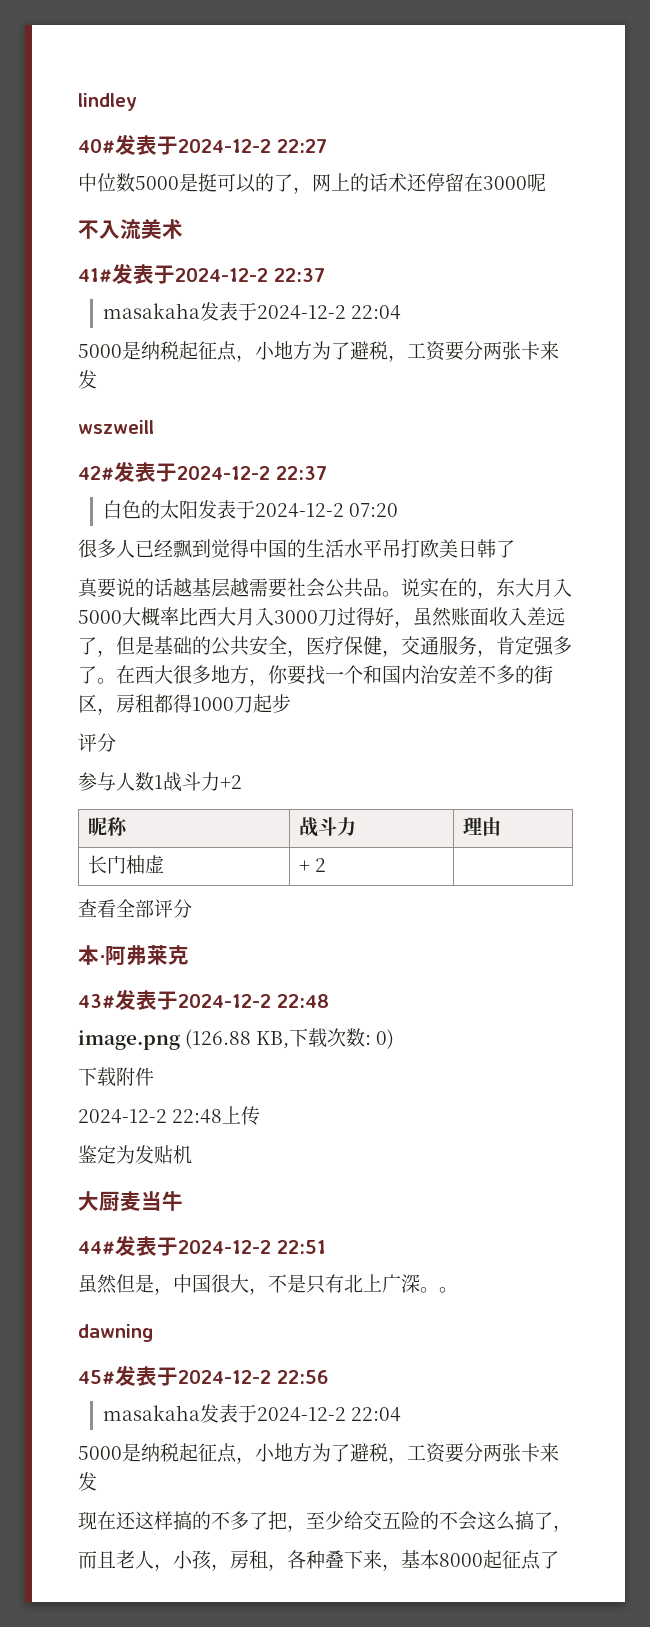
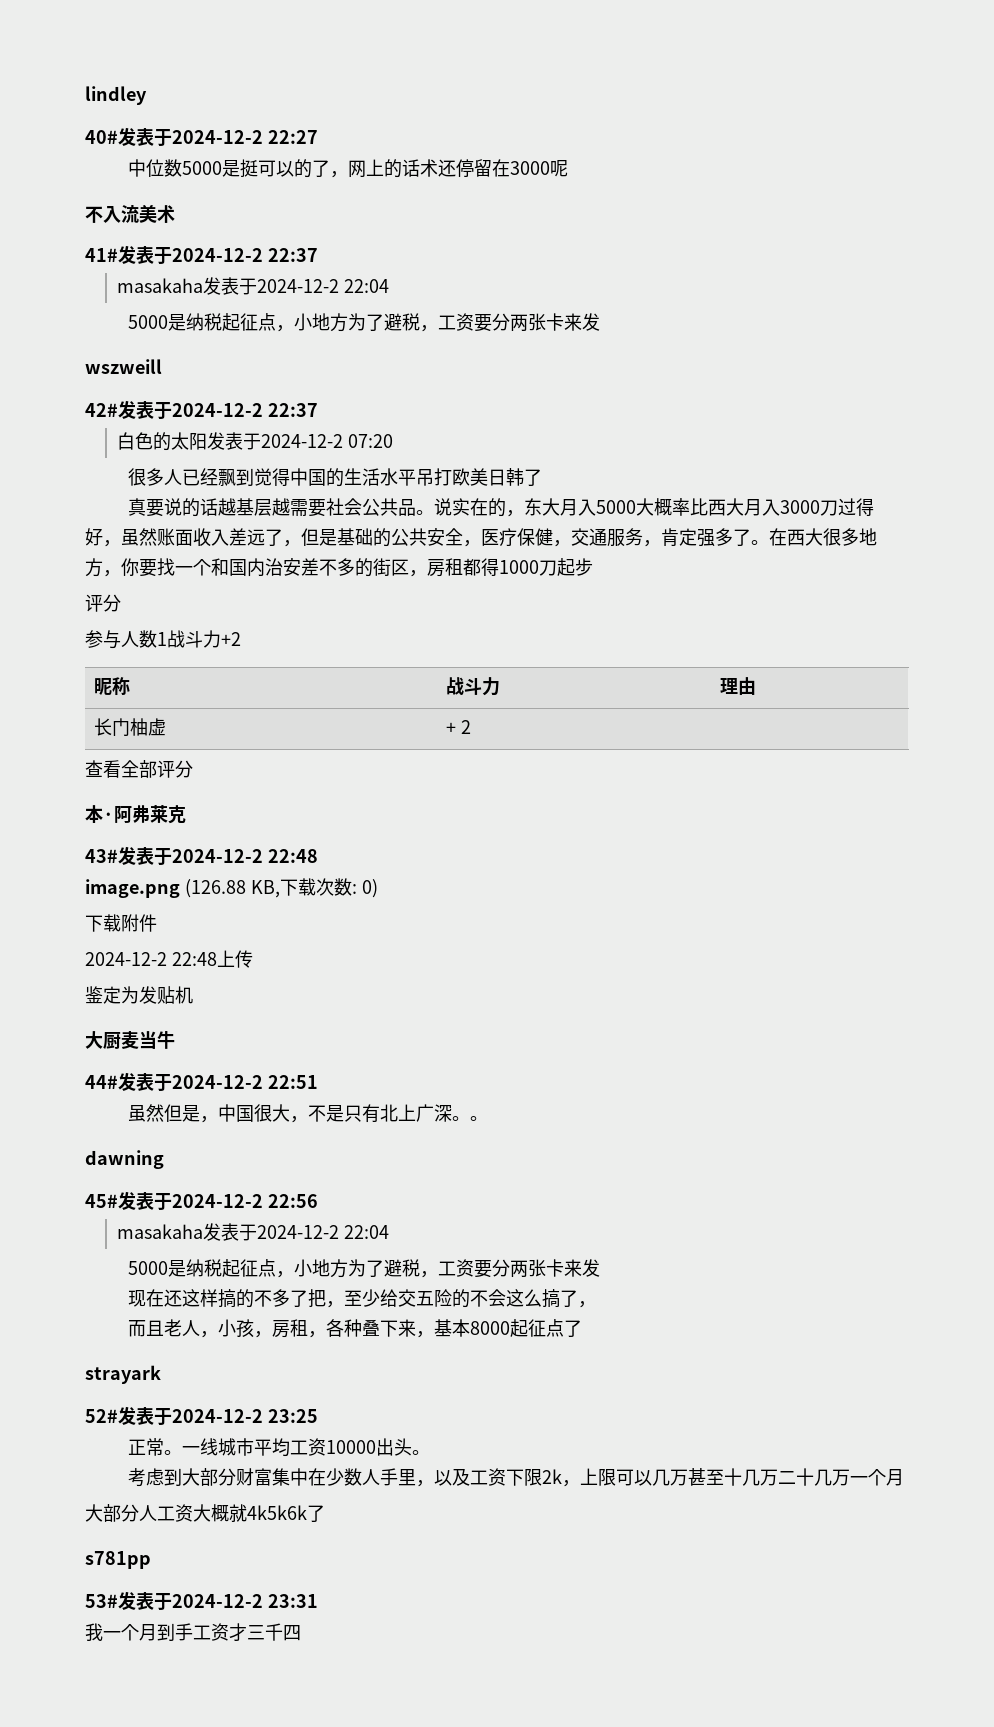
(559, 1560) none -> [85,1365,161,1384] [85,1406,318,1425] [128,1438,431,1457] [128,1468,905,1487] [85,1504,325,1522] [85,1551,151,1569] [85,1591,318,1610] [85,1623,301,1641] // strayark // 52#发表于2024-12-2 23:25 // 正常。一线城市平均工资10000出头。 // 考虑到大部分财富集中在少数人手里，以及工资下限2k，上限可以几万甚至十几万二十几万一个月 // 大部分人工资大概就4k5k6k了 // s781pp // 53#发表于2024-12-2 23:31 // 我一个月到手工资才三千四

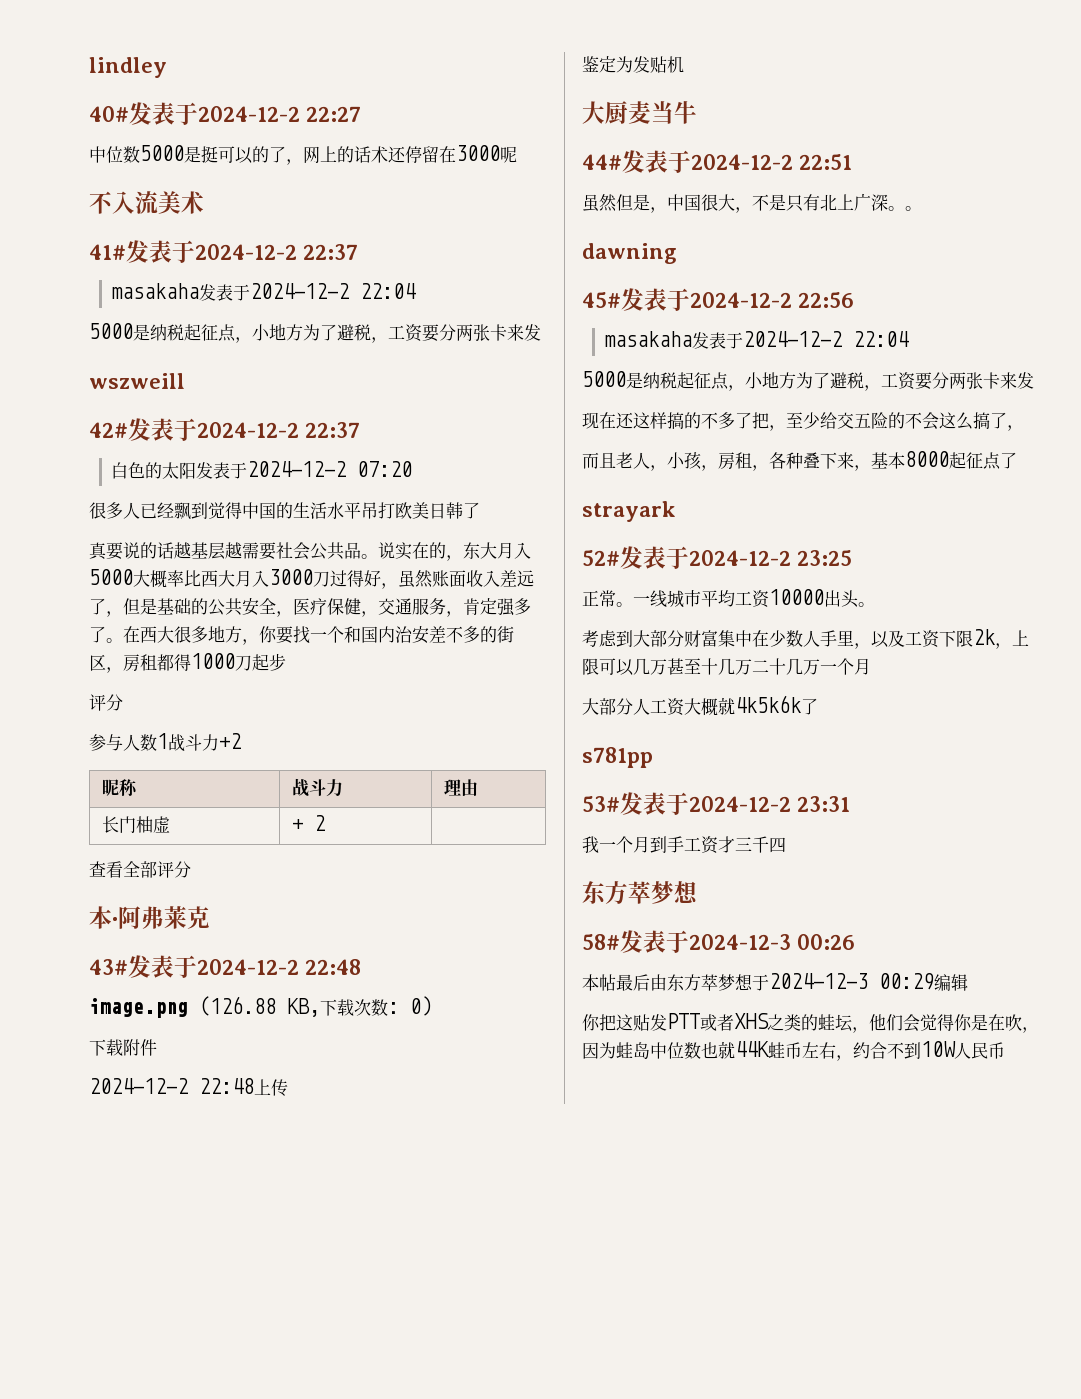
(301, 1633) none -> [582,881,698,904] [582,930,856,953] [582,973,968,991] [582,1013,1039,1033] [582,1041,1005,1061] // 东方萃梦想 // 58#发表于2024-12-3 00:26 // 本帖最后由东方萃梦想于2024-12-3 00:29编辑 // 你把这贴发PTT或者XHS之类的蛙坛，他们会觉得你是在吹，因为蛙岛中位数也就44K蛙币左右，约合不到10W人民币

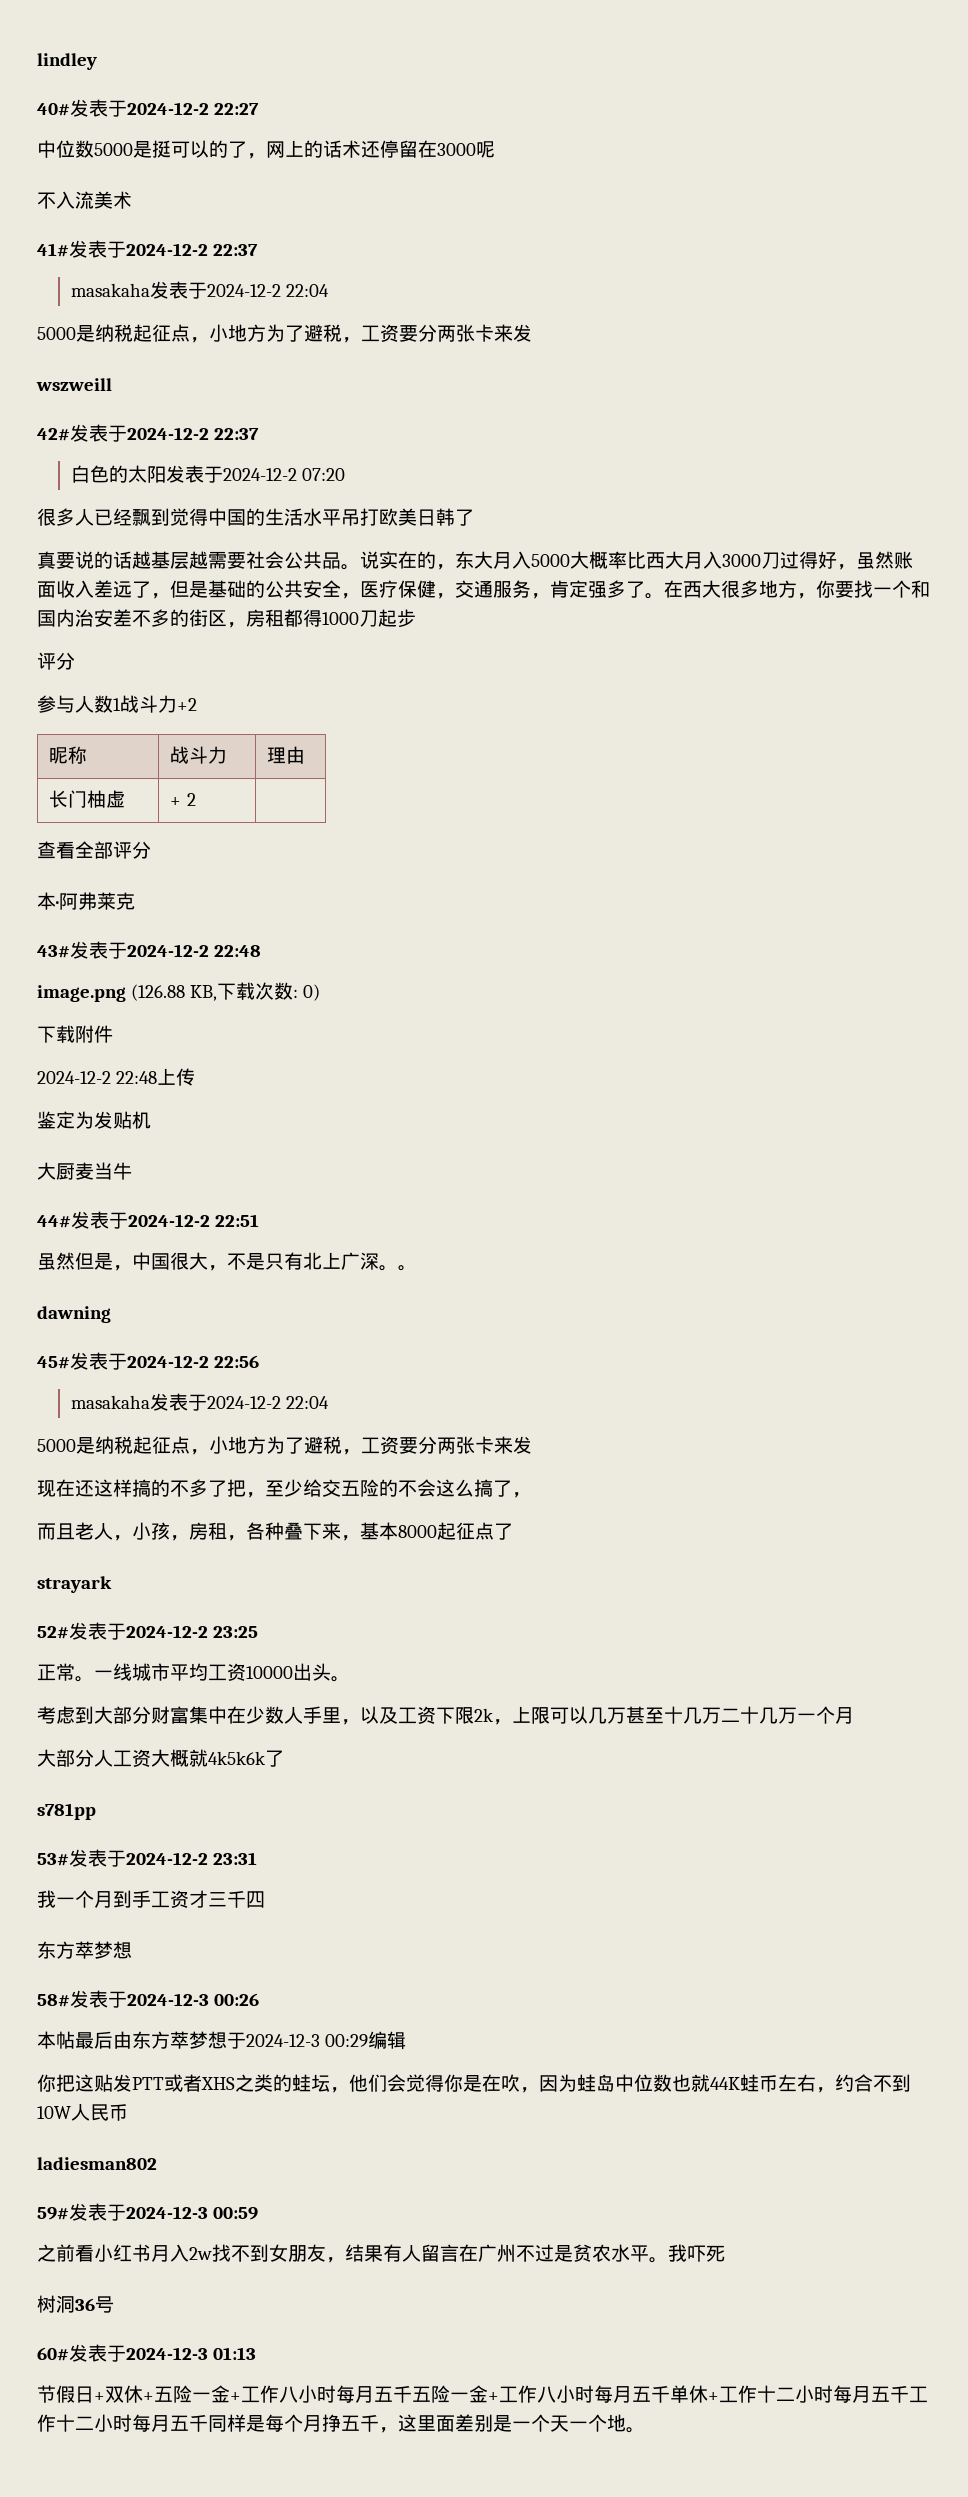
(1005, 1050) none -> [37,2157,157,2170] [37,2203,259,2221] [37,2244,725,2263] [37,2295,114,2313] [37,2344,257,2362] [37,2385,928,2403] [37,2414,645,2433] // ladiesman802 // 59#发表于2024-12-3 00:59 // 之前看小红书月入2w找不到女朋友，结果有人留言在广州不过是贫农水平。我吓死 // 树洞36号 // 60#发表于2024-12-3 01:13 // 节假日+双休+五险一金+工作八小时每月五千五险一金+工作八小时每月五千单休+工作十二小时每月五千工作十二小时每月五千同样是每个月挣五千，这里面差别是一个天一个地。

